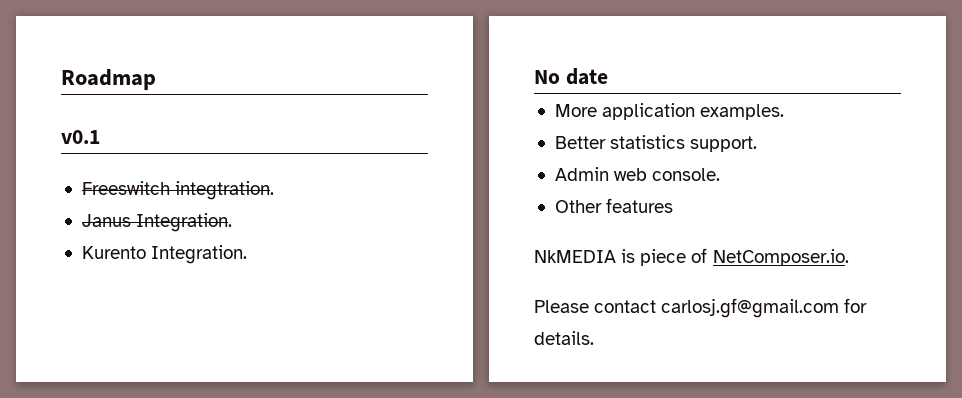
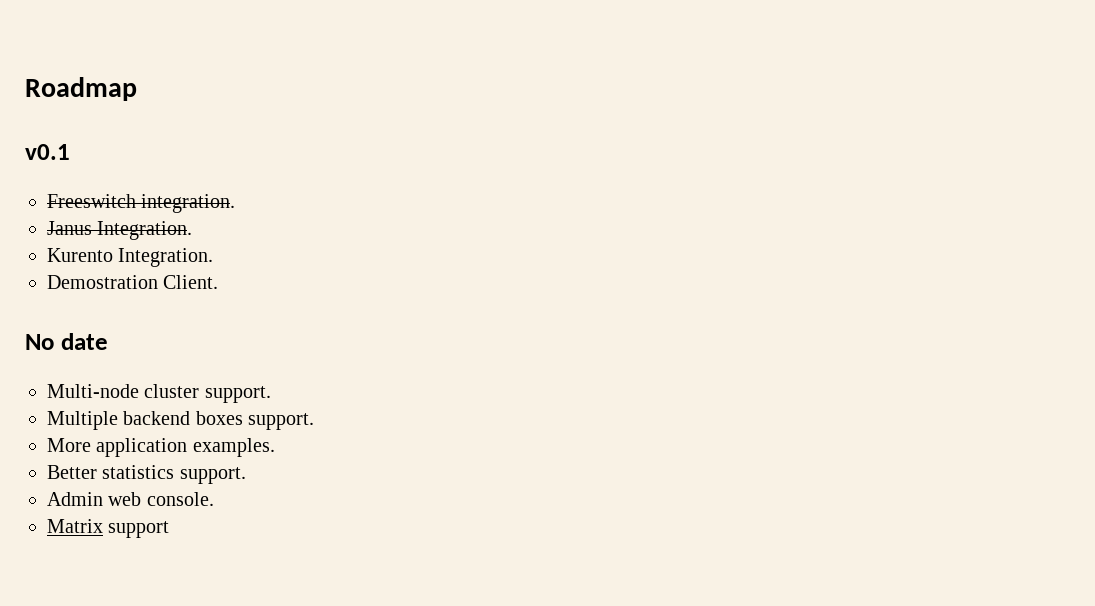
[175,181,275,200] integtration. -> [141,194,236,213] integration.
(248, 254) none -> [47,275,219,289] // Demostration Client.
(608, 76) none -> [47,384,271,403] [47,411,315,430] // Multi-node cluster support. // Multiple backend boxes support.
[554,198,674,213] [534,248,849,266] [534,298,868,318] [534,331,594,345] Other features // NkMEDIA is piece of NetComposer.io. // Please contact carlosj.gf@gmail.com for details. -> [47,519,170,538] Matrix support

